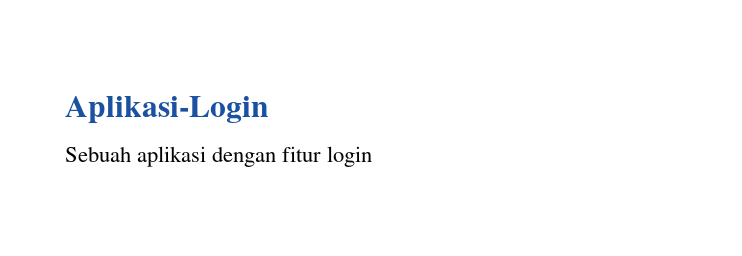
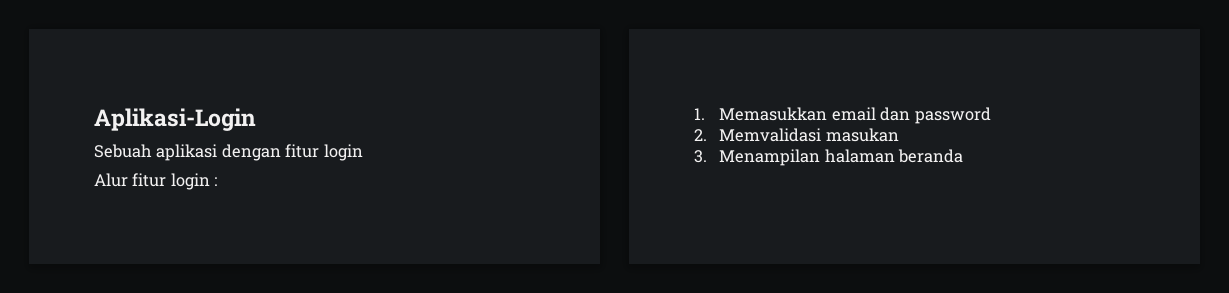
(373, 156) none -> [94,173,218,190] [694,107,991,124] [694,128,899,142] [694,149,964,166] // Alur fitur login : // 1. Memasukkan email dan password // 2. Memvalidasi masukan // 3. Menampilan halaman beranda

